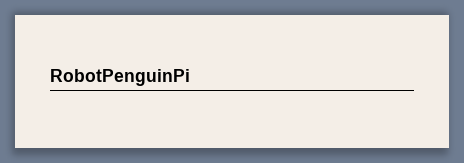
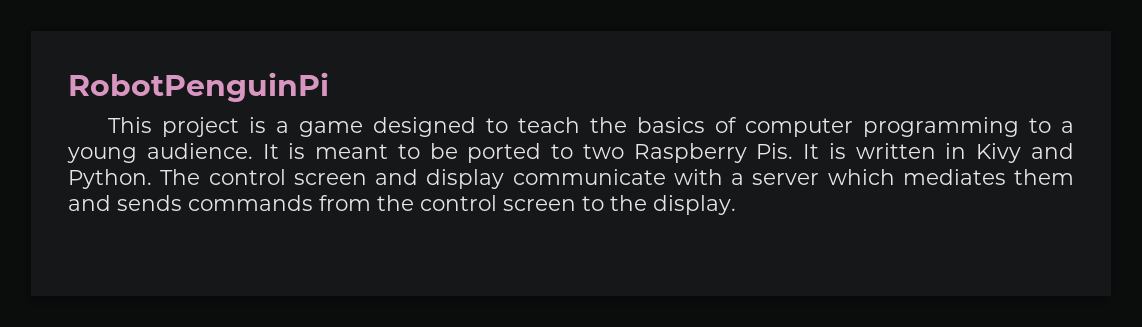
(190, 77) none -> [107,117,1075,137] [67,143,1074,163] [68,169,1074,189] [68,195,736,215] // This project is a game designed to teach the basics of computer programming to a young audience. It is meant to be ported to two Raspberry Pis. It is written in Kivy and Python. The control screen and display communicate with a server which mediates them and sends commands from the control screen to the display.

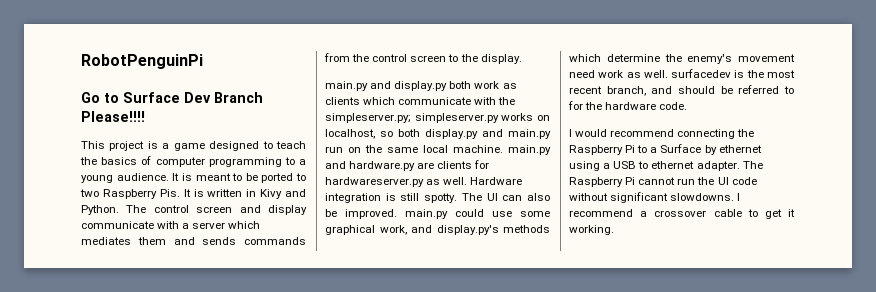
(329, 87) none -> [81,92,263,103] [81,111,145,122] // Go to Surface Dev Branch Please!!!!
(736, 205) none -> [325,81,517,91] [325,97,516,105] [325,113,550,123] [325,129,551,139] [325,145,551,155] [325,160,490,171] [325,177,523,187] [325,193,550,203] [325,209,550,219] [325,225,550,235] [569,54,795,64] [569,69,795,78] [569,85,794,96] [568,101,688,110] [569,129,755,139] [569,144,762,155] [569,161,763,171] [569,177,757,187] [569,192,741,203] [569,209,795,219] [569,225,614,235] // main.py and display.py both work as clients which communicate with the simpleserver.py; simpleserver.py works on localhost, so both display.py and main.py run on the same local machine. main.py and hardware.py are clients for hardwareserver.py as well. Hardware integration is still spotty. The UI can also be improved. main.py could use some graphical work, and display.py's methods which determine the enemy's movement need work as well. surfacedev is the most recent branch, and should be referred to for the hardware code. // I would recommend connecting the Raspberry Pi to a Surface by ethernet using a USB to ethernet adapter. The Raspberry Pi cannot run the UI code without significant slowdowns. I recommend a crossover cable to get it working.

